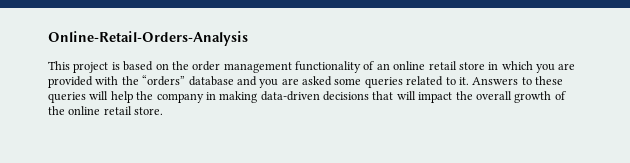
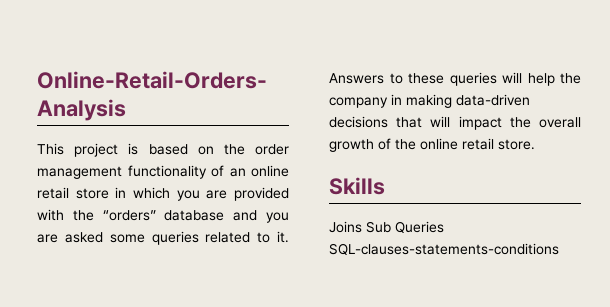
(164, 111) none -> [329,177,385,195] [329,221,444,233] [329,243,559,255] // Skills // Joins Sub Queries SQL-clauses-statements-conditions

